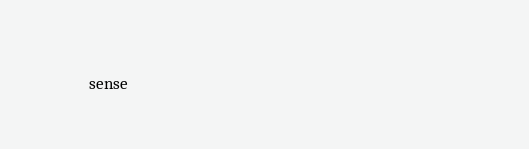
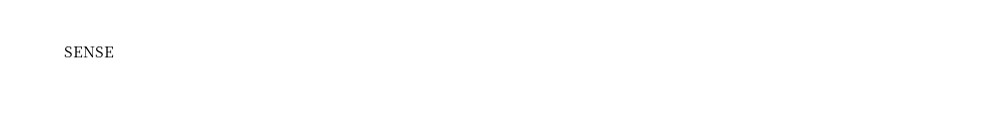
[89,81,128,89] sense -> [64,46,115,58] SENSE

